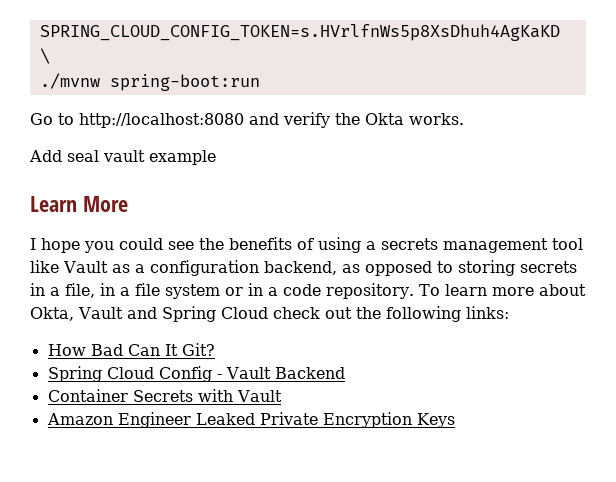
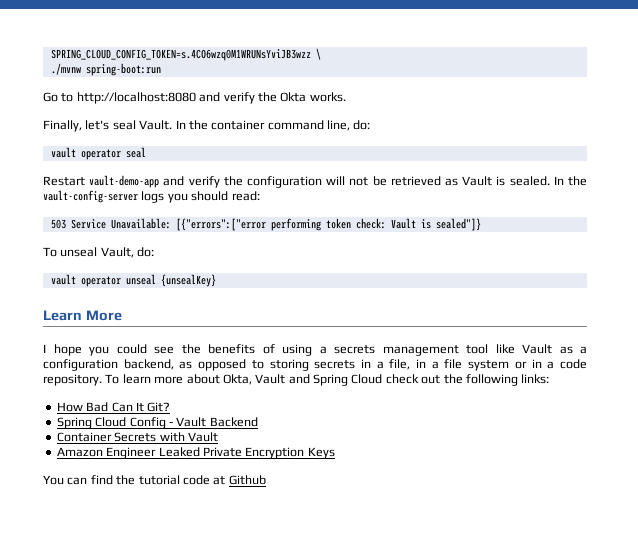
[39,24,560,41] SPRING_CLOUD_CONFIG_TOKEN=s.HVrlfnWs5p8XsDhuh4AgKaKD -> [50,49,311,61] SPRING_CLOUD_CONFIG_TOKEN=s.4CO6wzq0M1WRUNsYviJB3wzz
[29,150,216,165] Add seal vault example -> [43,120,371,132] [50,147,146,160] [43,175,587,188] [43,190,260,203] [50,218,481,231] [43,247,155,258] [50,274,216,287] Finally, let's seal Vault. In the container command line, do: // vault operator seal // Restart vault-demo-app and verify the configuration will not be retrieved as Vault is sealed. In the vault-config-server logs you should read: // 503 Service Unavailable: [{"errors":["error performing token check: Vault is sealed"]} // To unseal Vault, do: // vault operator unseal {unsealKey}
(455, 420) none -> [43,475,266,485] // You can find the tutorial code at Github

